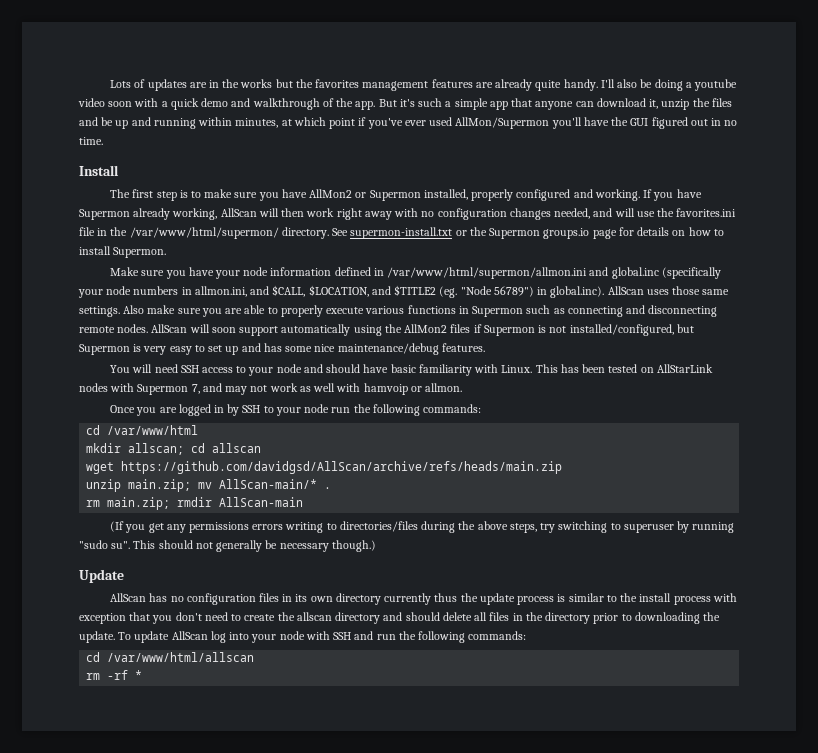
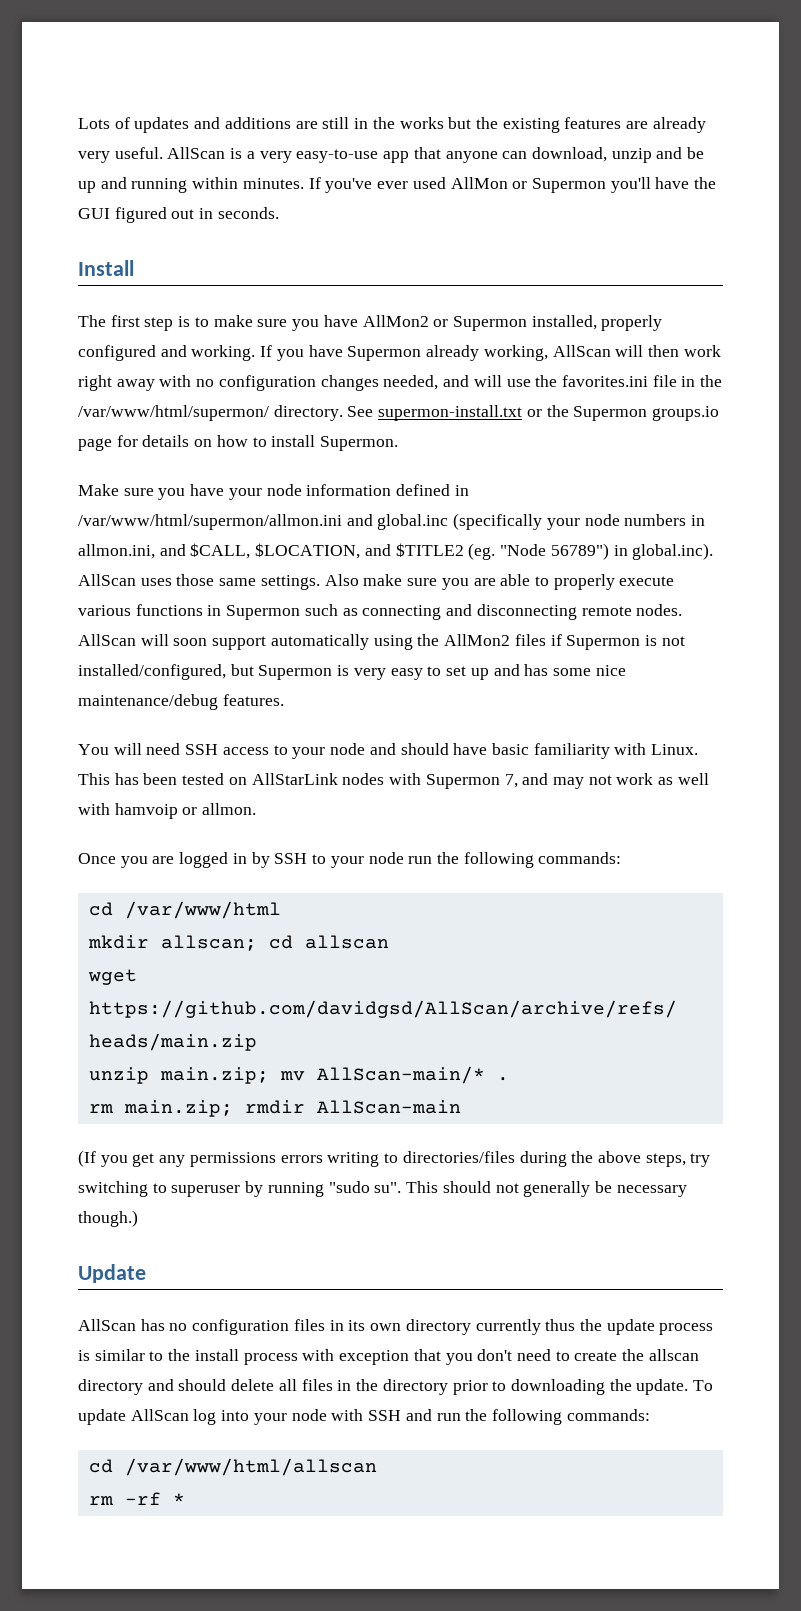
[189,82,207,88] are -> [194,117,350,129] and additions are still
[315,79,429,91] favorites management -> [502,118,560,133] existing
[535,79,738,91] [78,98,732,110] quite handy. I'll also be doing a youtube video soon with a quick demo and walkthrough of the app. But it's such a simple app that anyone can download it, unzip the files -> [78,147,652,163] very useful. AllScan is a very easy-to-use app that anyone can download, unzip
[235,117,550,129] minutes, at which point if you've ever used AllMon/Supermon -> [242,177,606,193] minutes. If you've ever used AllMon or Supermon
[724,120,738,126] [79,137,103,145] no time. -> [217,207,279,219] seconds.

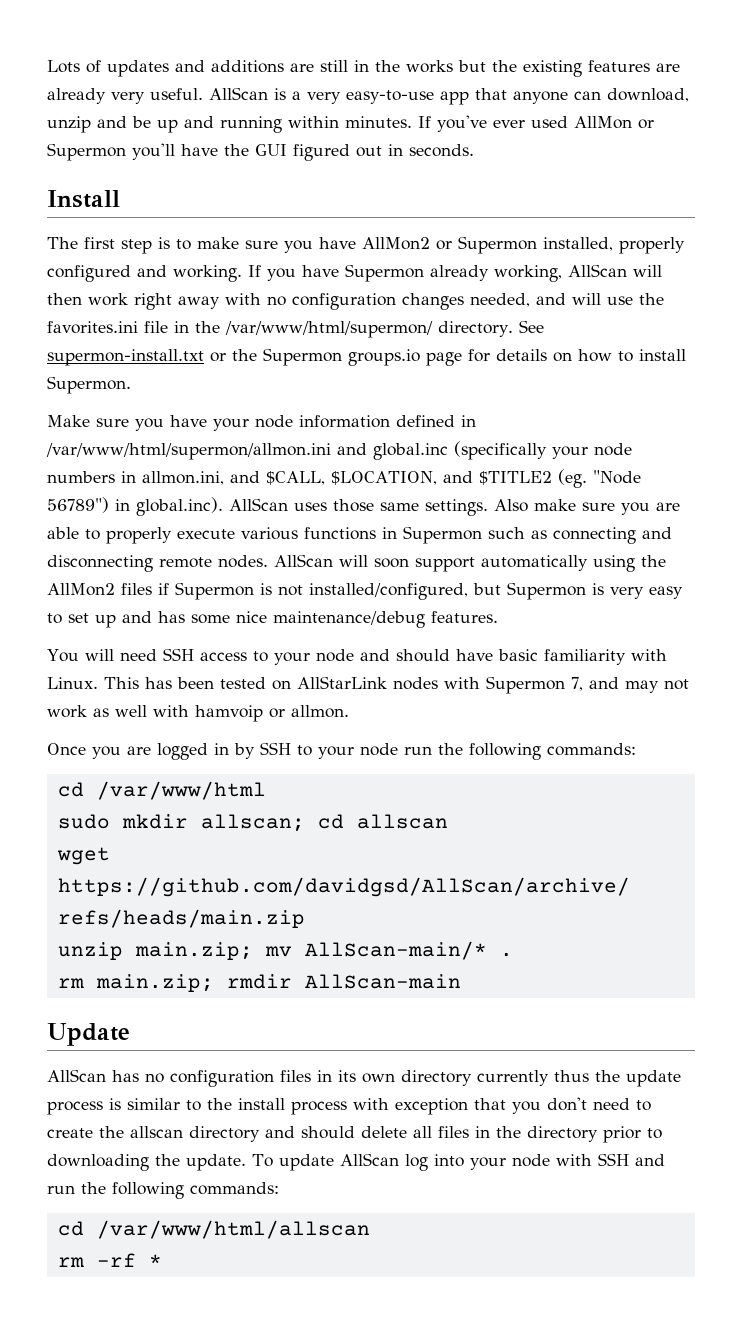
(281, 910) none -> [57,814,110,829] sudo
[78,1150,711,1167] [78,1181,687,1197] [78,1210,138,1227] // (If you get any permissions errors writing to directories/files during the above steps, try switching to superuser by running "sudo su". This should not generally be necessary though.) -> (461, 981) none

